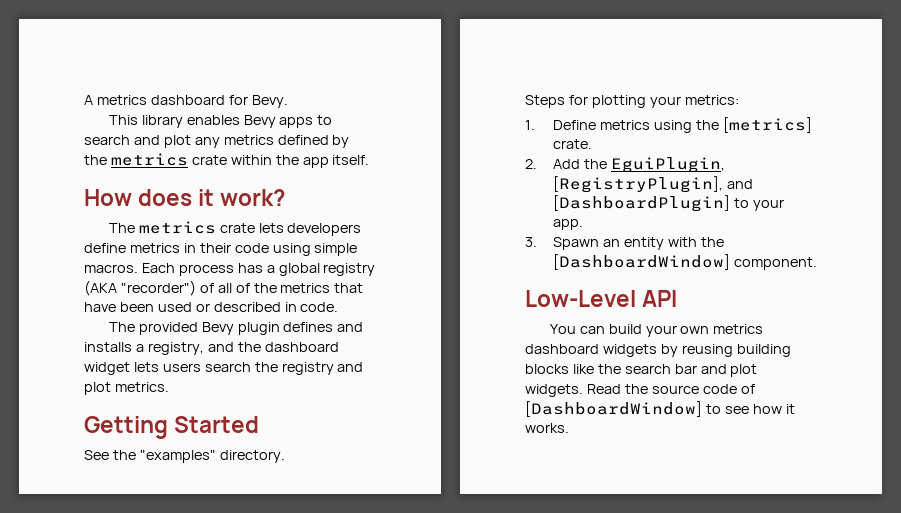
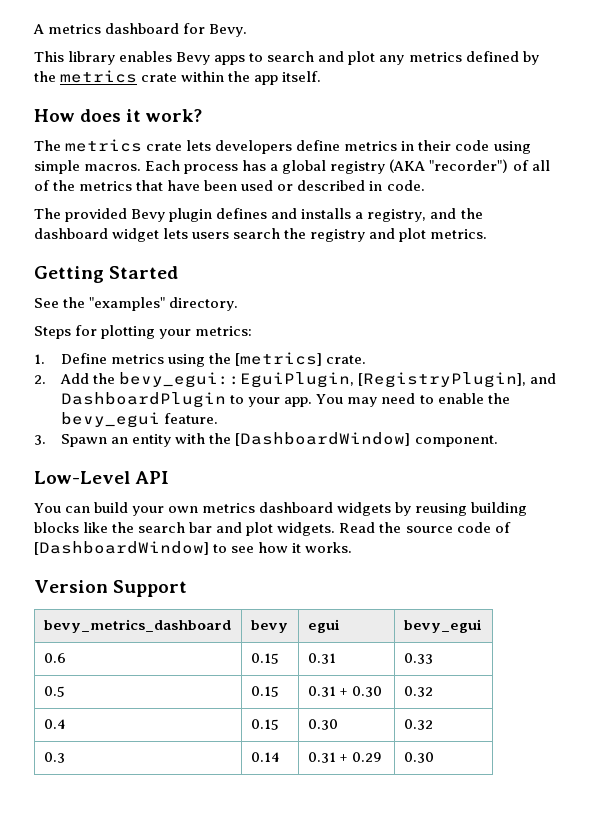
[610,157,725,173] EguiPlugin, -> [119,372,355,388] bevy_egui::EguiPlugin,
[552,195,730,212] [DashboardPlugin] -> [61,392,227,408] DashboardPlugin
(583, 224) none -> [316,393,510,407] [61,412,219,428] You may need to enable the bevy_egui feature.
(569, 428) none -> [34,580,188,597] [43,619,231,633] [250,620,288,633] [307,619,340,633] [403,619,482,633] [43,653,66,663] [250,653,279,664] [307,653,336,664] [403,653,433,664] [43,686,65,697] [250,686,279,697] [307,686,382,697] [403,686,433,697] [43,719,66,729] [250,719,279,730] [307,719,338,730] [403,719,433,730] [43,752,65,763] [250,752,280,762] [307,752,382,763] [403,752,434,763] // Version Support // bevy_metrics_dashboard | bevy | egui | bevy_egui // 0.6 | 0.15 | 0.31 | 0.33 // 0.5 | 0.15 | 0.31 + 0.30 | 0.32 // 0.4 | 0.15 | 0.30 | 0.32 // 0.3 | 0.14 | 0.31 + 0.29 | 0.30

